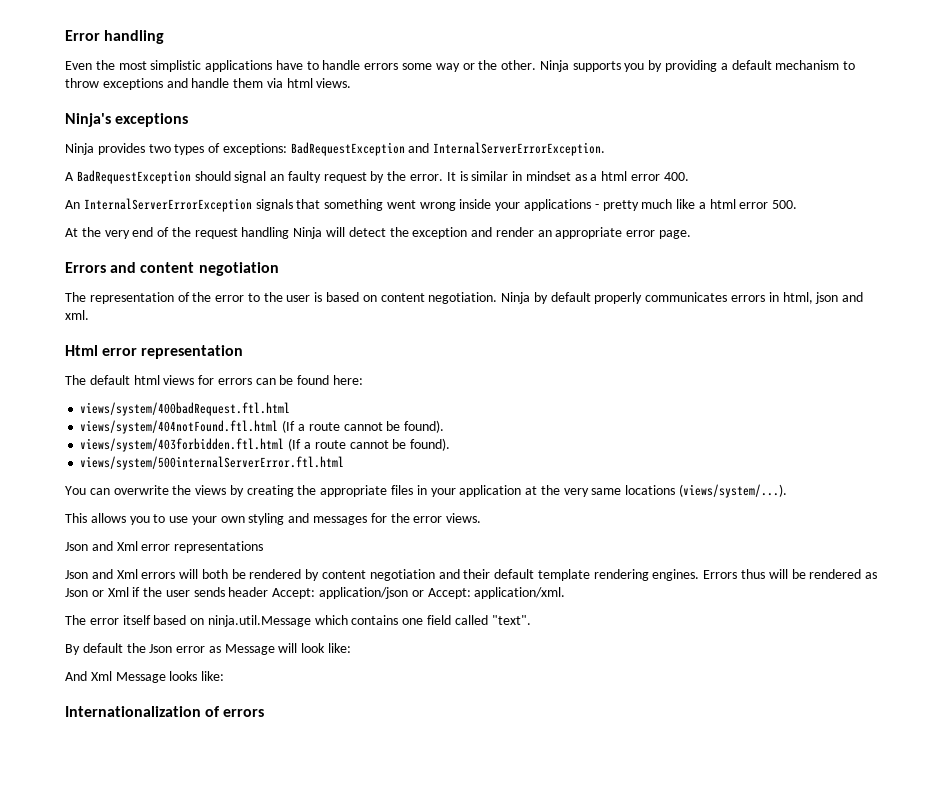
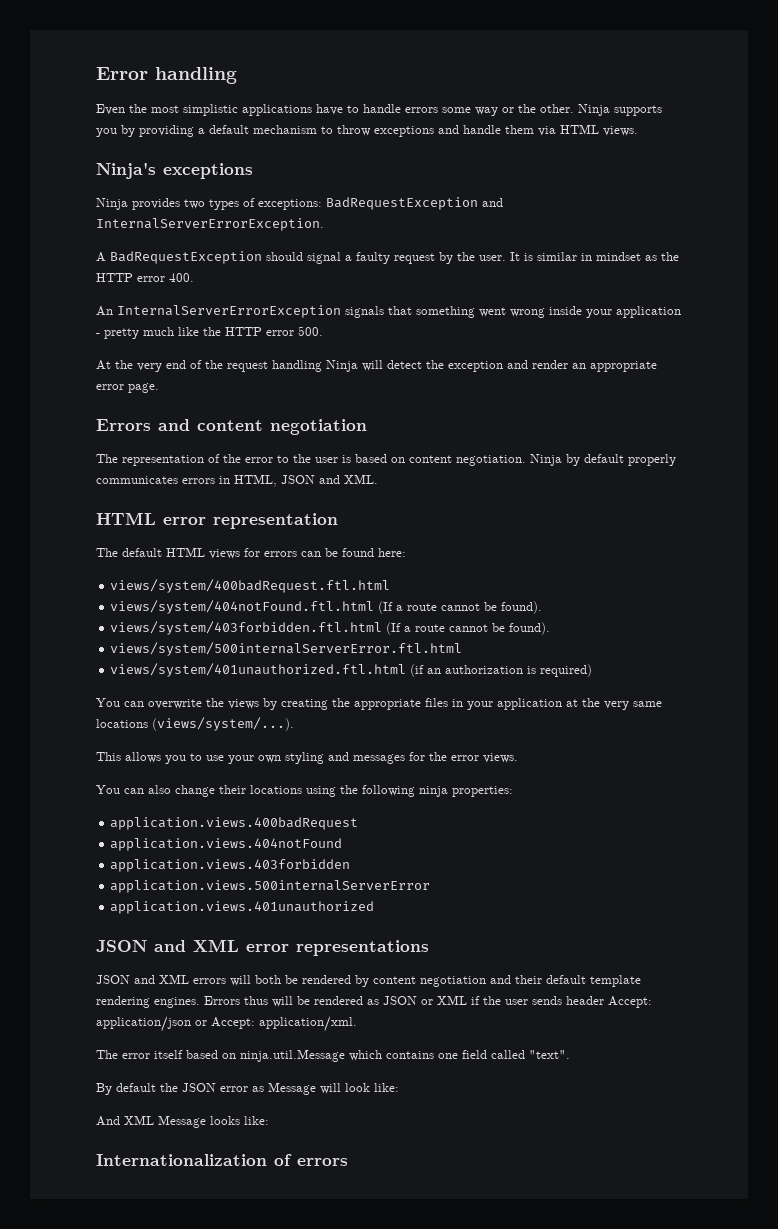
[286,78,313,88] html -> [560,124,599,134] HTML
[270,174,285,181] an -> [345,255,352,261] a
[410,174,444,181] error. -> [479,255,506,261] user.
[590,171,628,181] a html -> [661,252,679,261] [96,273,133,282] the HTTP
[524,199,592,211] applications -> [616,306,681,318] application
[698,199,736,209] a html -> [203,327,262,336] the HTTP
[782,292,864,304] [65,310,89,320] [65,345,98,356] html, json and xml. // Html -> [234,474,378,487] [96,512,156,525] HTML, JSON and XML. // HTML
[133,375,160,385] html -> [166,547,205,557] HTML
(345, 463) none -> [110,663,593,677] // views/system/401unauthorized.ftl.html (if an authorization is required)
[65,541,138,551] Json and Xml -> [96,785,513,797] [110,817,359,830] [110,838,343,851] [110,859,351,872] [110,880,431,893] [110,901,375,914] [96,939,239,952] You can also change their locations using the following ninja properties: // application.views.400badRequest // application.views.404notFound // application.views.403forbidden // application.views.500internalServerError // application.views.401unauthorized // JSON and XML
[65,569,138,579] Json and Xml -> [96,974,189,984] JSON and XML
[65,587,129,597] Json or Xml -> [383,995,467,1005] JSON or XML
[149,644,173,653] Json -> [182,1083,216,1092] JSON
[90,671,112,681] Xml -> [124,1115,154,1125] XML

